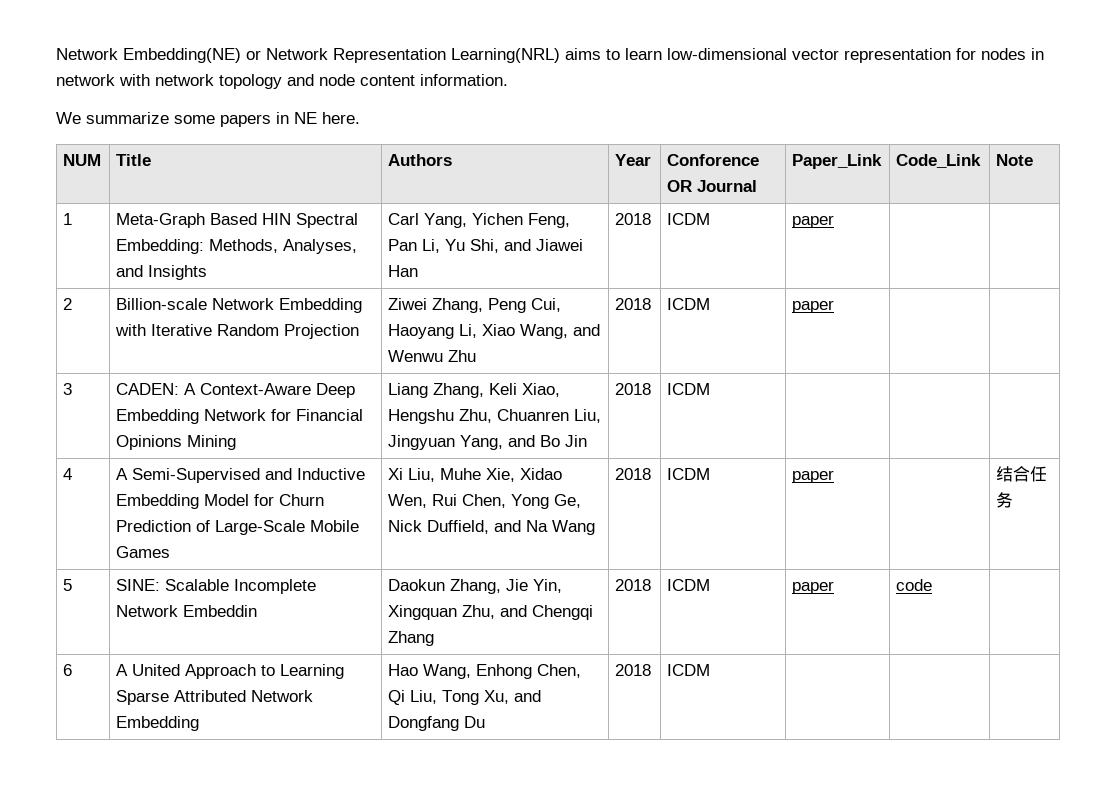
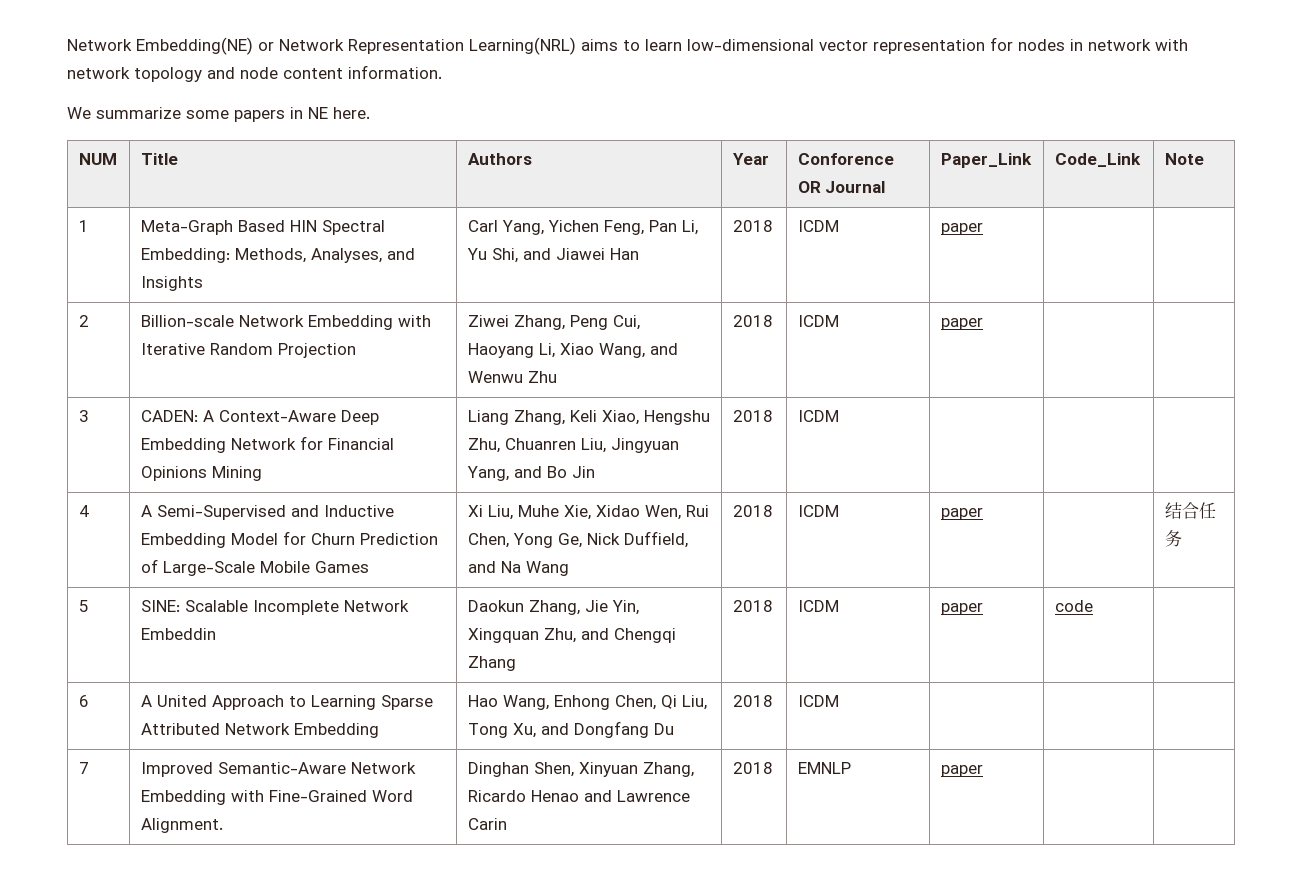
(711, 670) none -> [78,762,89,774] [140,762,416,777] [140,790,413,805] [140,818,223,833] [467,762,694,777] [467,790,690,802] [467,818,507,830] [732,762,773,774] [797,762,851,774] [940,765,983,777] // 7 | Improved Semantic-Aware Network Embedding with Fine-Grained Word Alignment. | Dinghan Shen, Xinyuan Zhang, Ricardo Henao and Lawrence Carin | 2018 | EMNLP | paper | |

